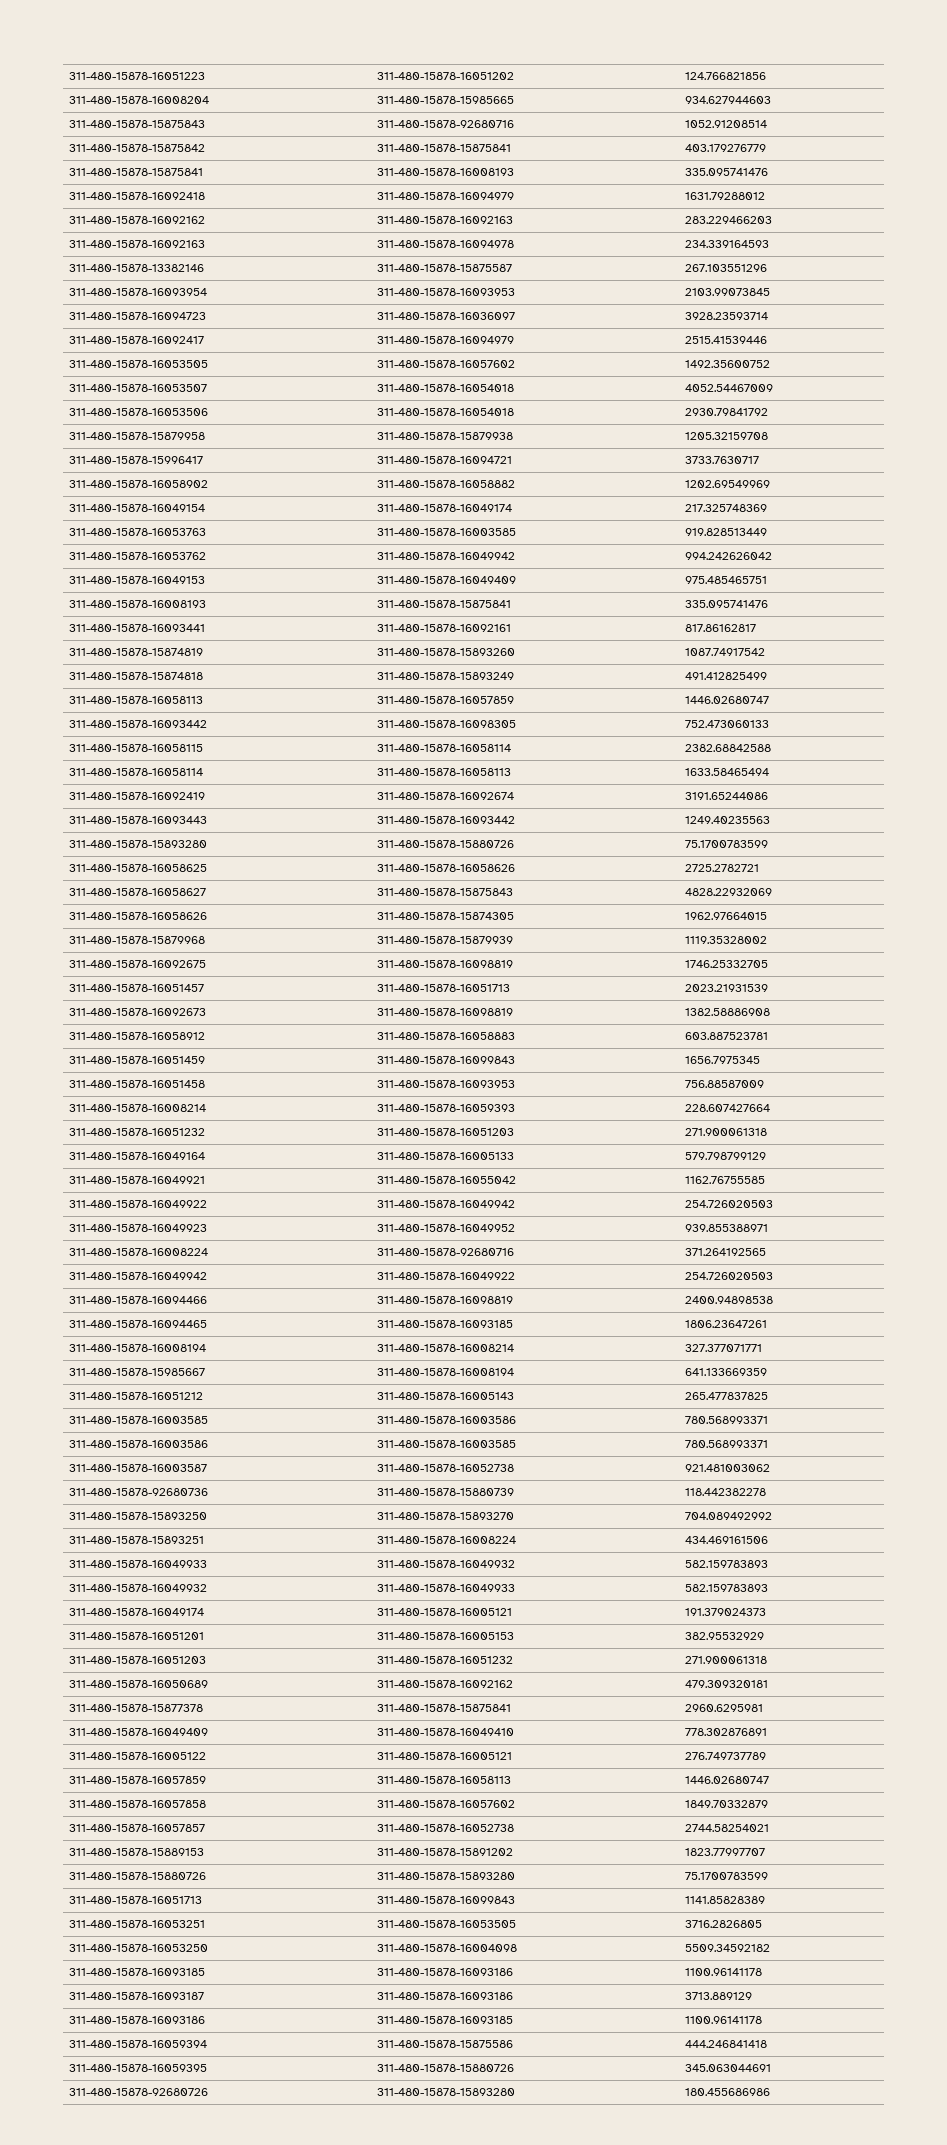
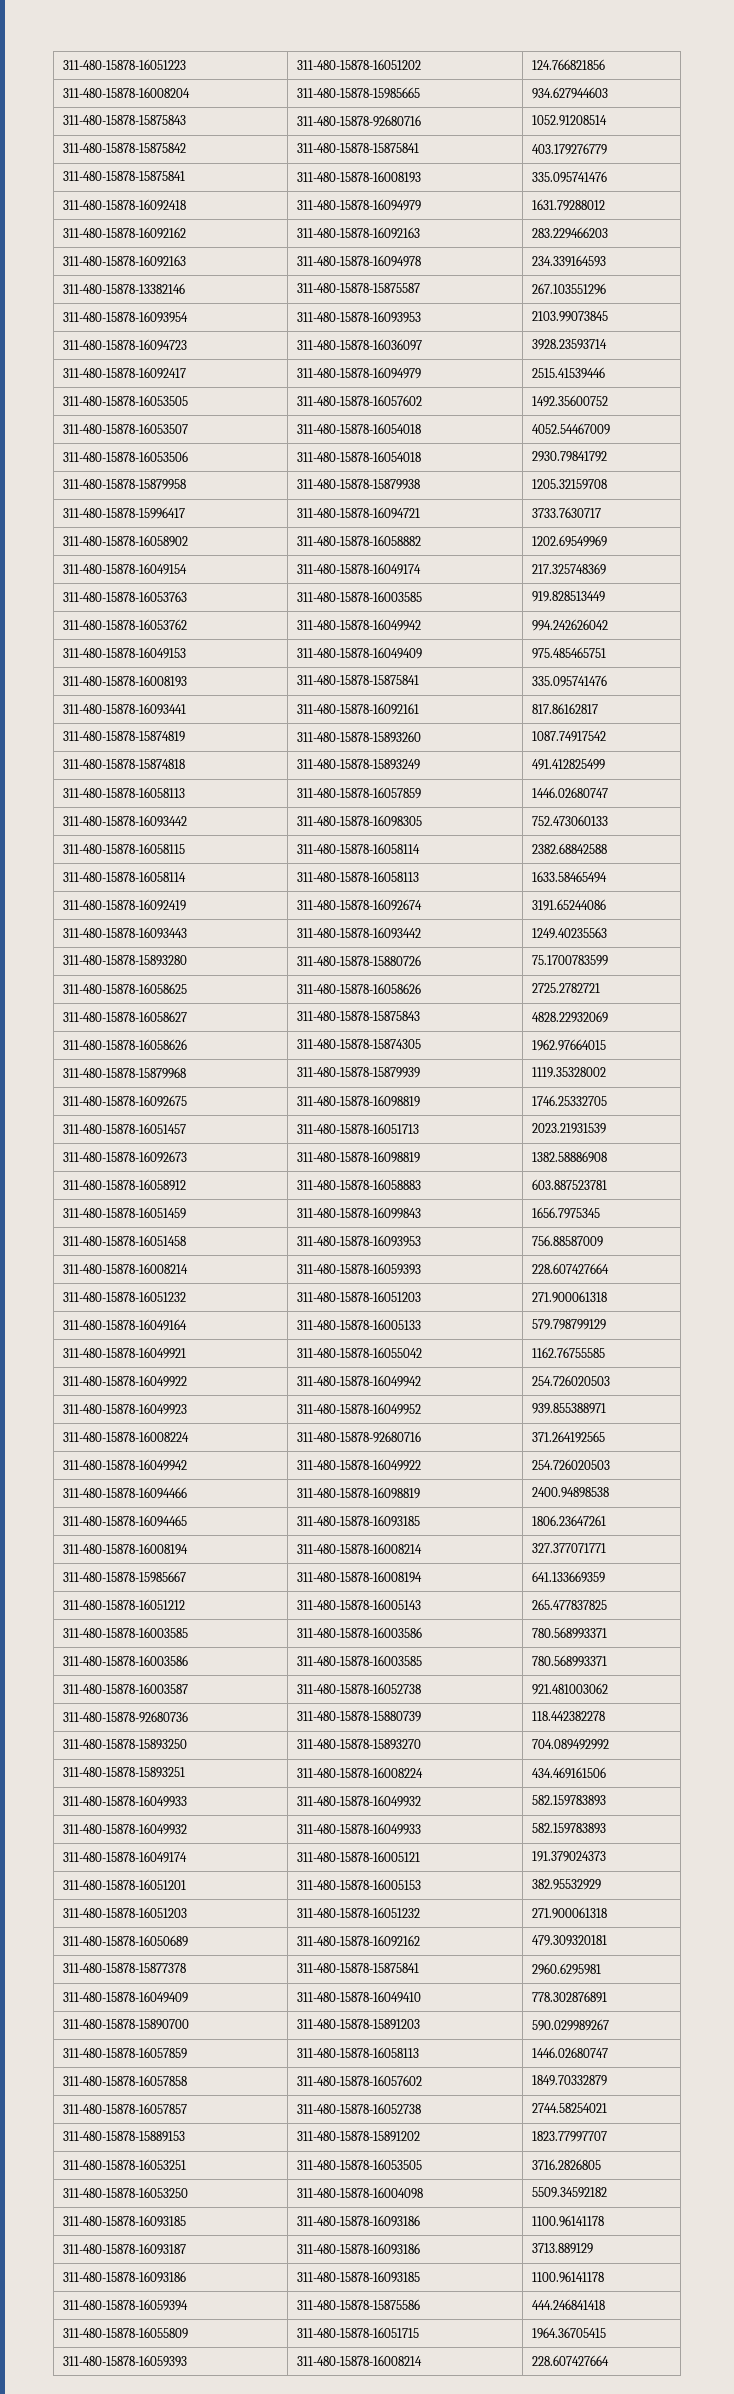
[69,1752,207,1760] [377,1752,513,1760] [685,1752,767,1760] 311-480-15878-16005122 | 311-480-15878-16005121 | 276.749737789 -> [62,2019,189,2030] [296,2019,420,2030] [531,2019,609,2031] 311-480-15878-15890700 | 311-480-15878-15891203 | 590.029989267
[69,1872,207,1880] [377,1872,516,1880] [685,1872,769,1880] [69,1896,203,1904] [377,1896,516,1904] [685,1896,766,1904] // 311-480-15878-15880726 | 311-480-15878-15893280 | 75.1700783599 // 311-480-15878-16051713 | 311-480-15878-16099843 | 1141.85828389 -> (607, 2136) none
[69,2064,208,2072] [377,2064,515,2072] [685,2064,772,2072] [69,2088,209,2096] [377,2088,516,2096] [685,2088,771,2096] 311-480-15878-16059395 | 311-480-15878-15880726 | 345.063044691 // 311-480-15878-92680726 | 311-480-15878-15893280 | 180.455686986 -> [62,2327,188,2339] [296,2327,419,2338] [531,2327,606,2339] [62,2355,187,2367] [296,2355,422,2366] [531,2355,609,2366] 311-480-15878-16055809 | 311-480-15878-16051715 | 1964.36705415 // 311-480-15878-16059393 | 311-480-15878-16008214 | 228.607427664

